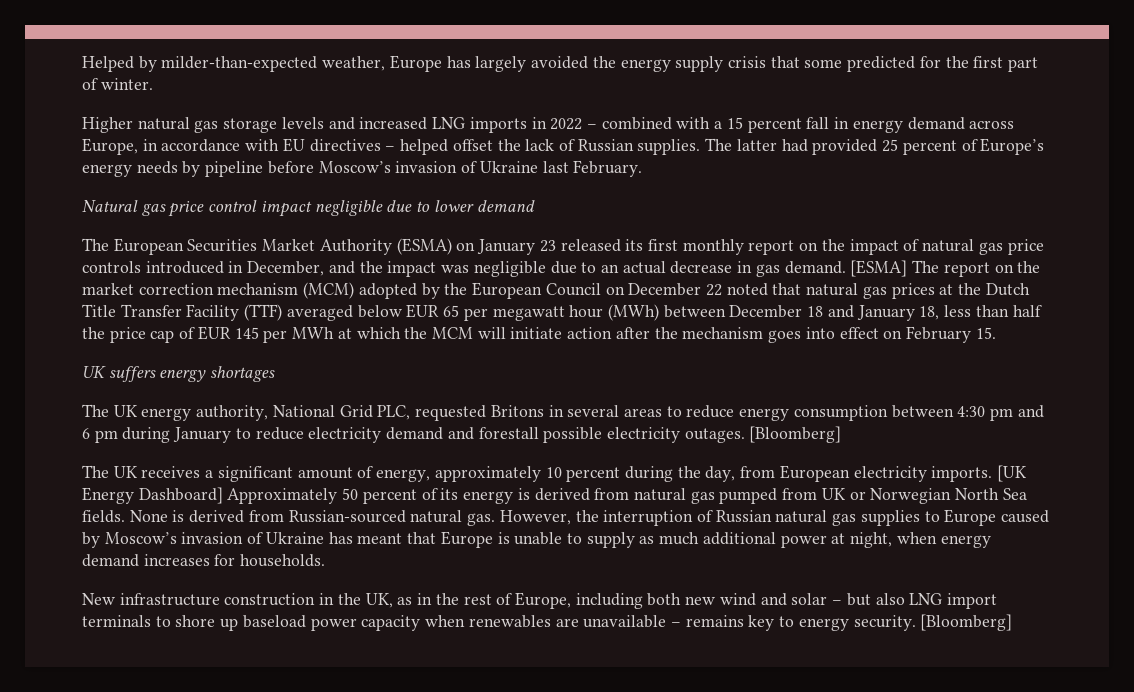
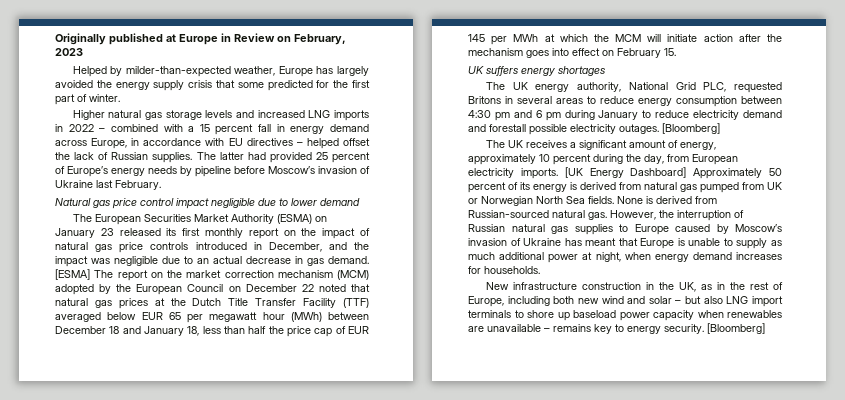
(82, 64) none -> [55,33,346,45] [55,48,83,56] Originally published at Europe in Review on February, 2023 //

